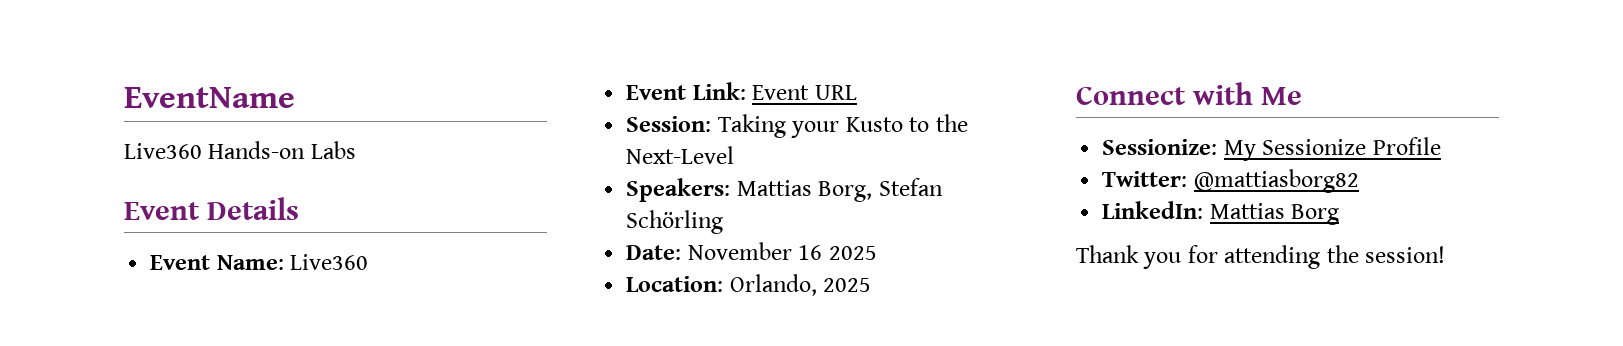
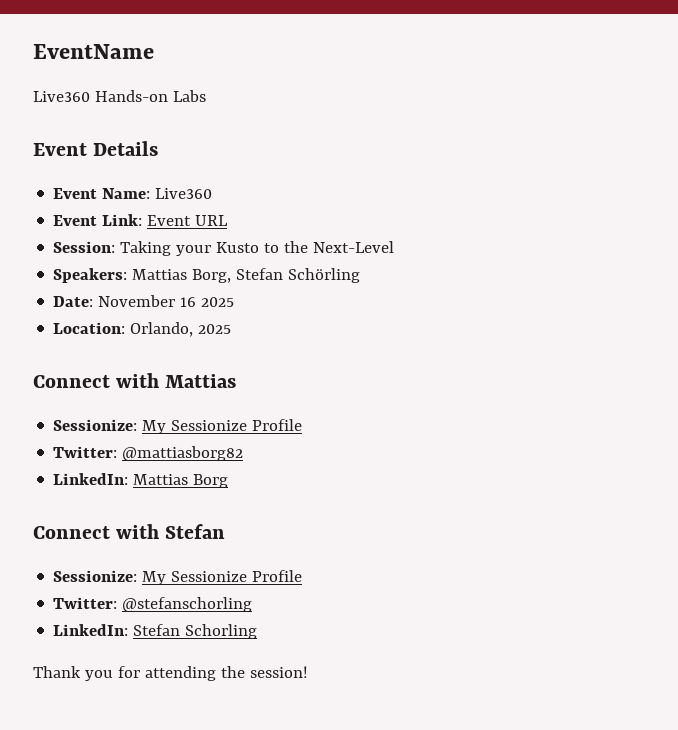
[1261,87,1303,105] Me -> [165,374,237,388] Mattias
(1340, 214) none -> [33,524,226,539] [53,570,303,585] [53,597,253,612] [53,624,258,639] // Connect with Stefan // Sessionize: My Sessionize Profile // Twitter: @stefanschorling // LinkedIn: Stefan Schorling

